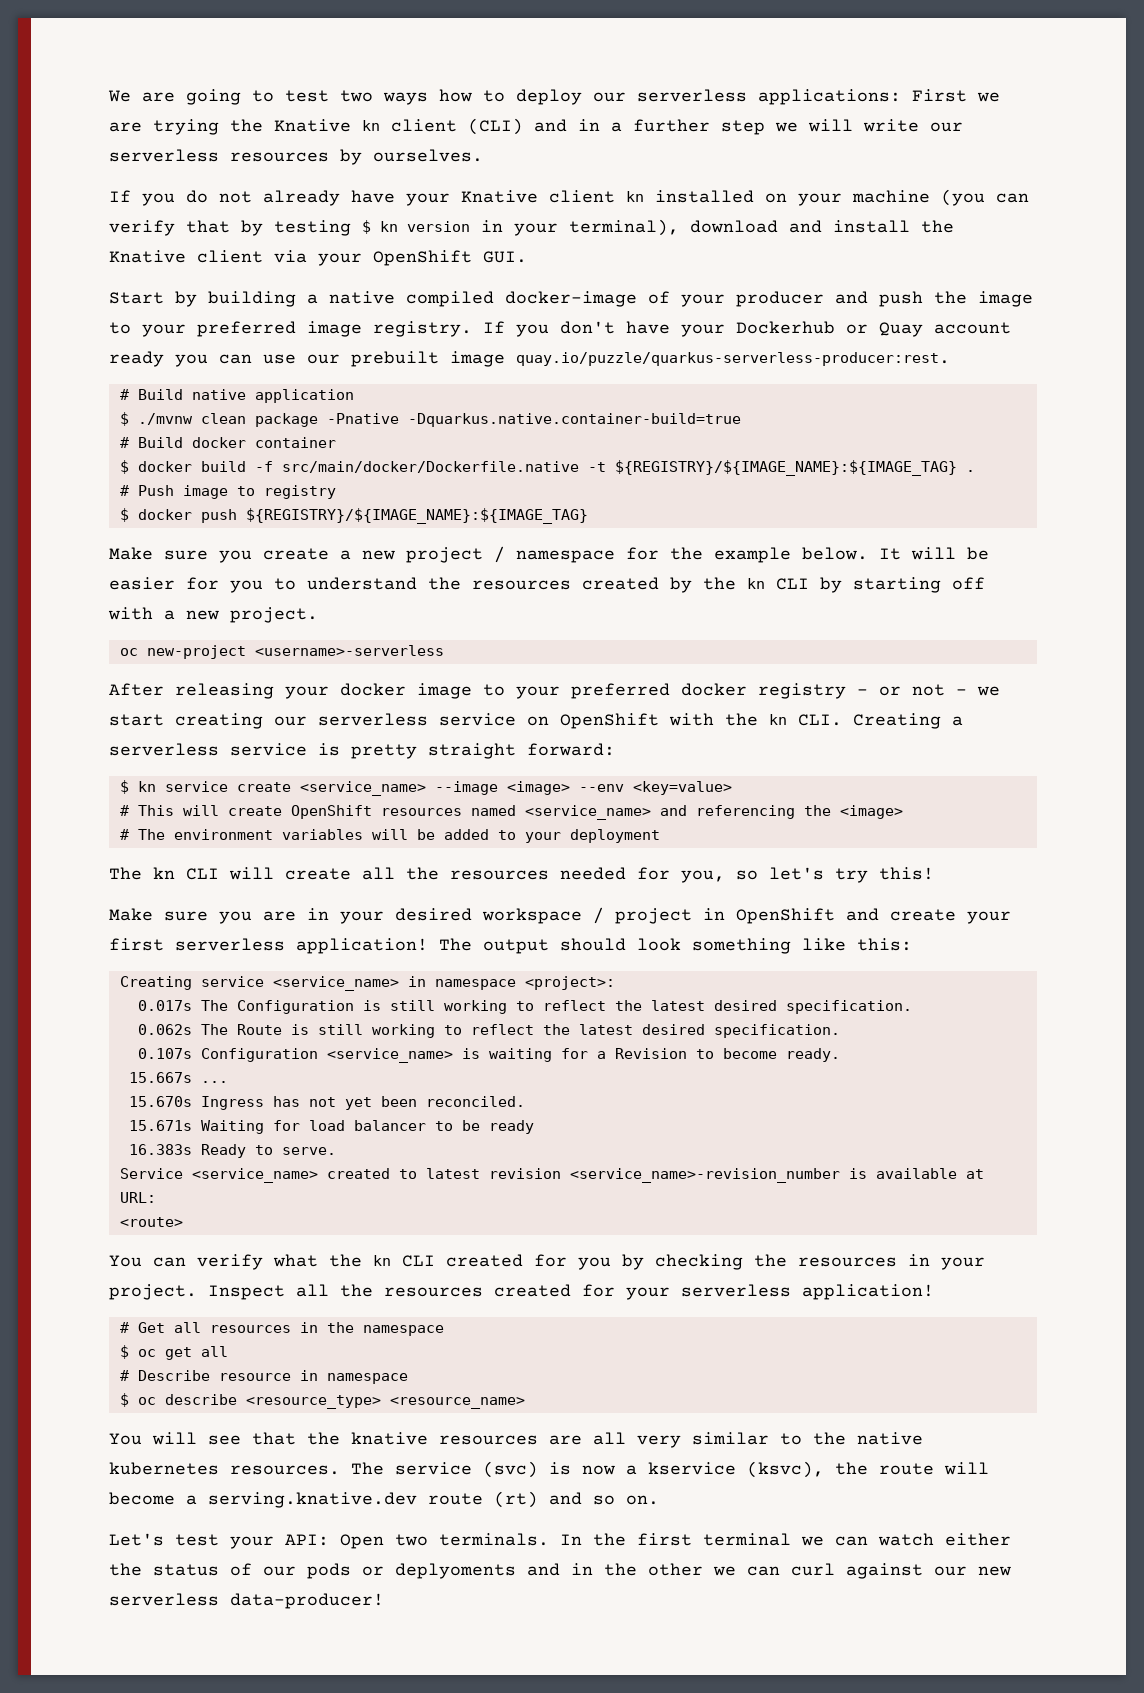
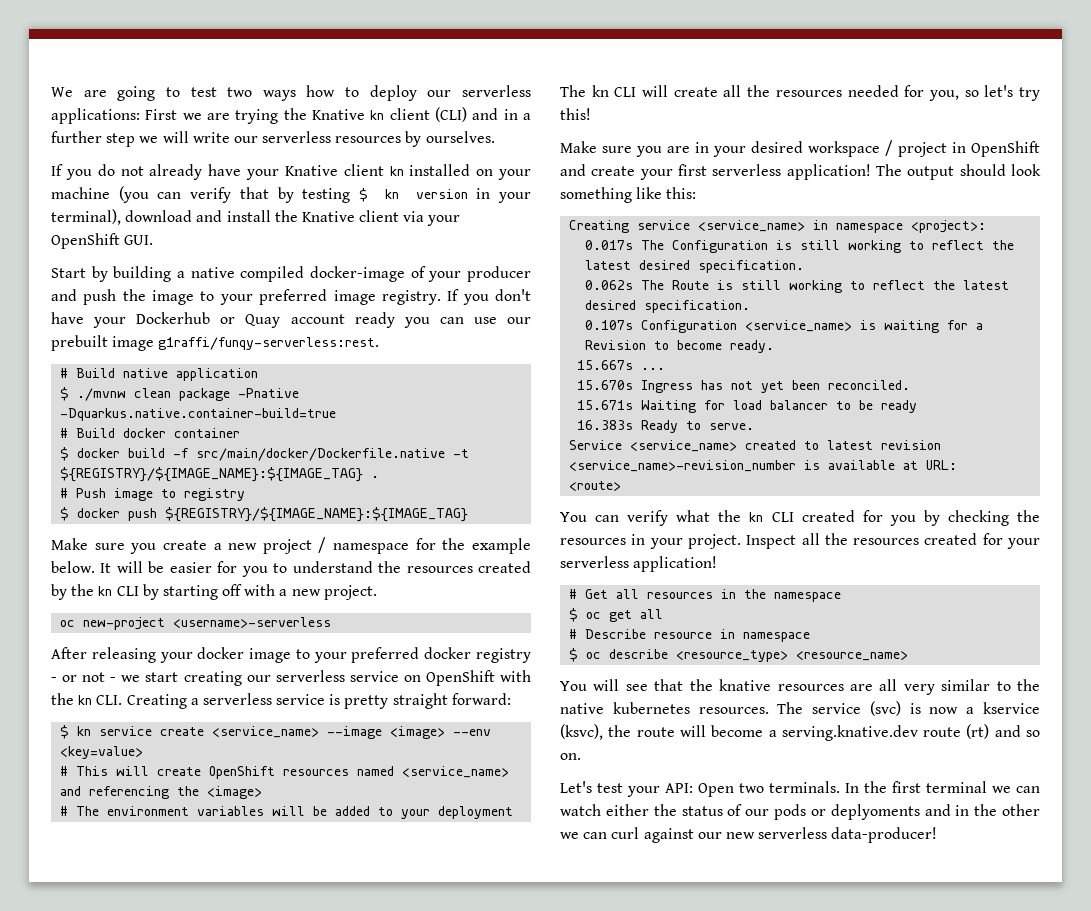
[516,352,950,366] quay.io/puzzle/quarkus-serverless-producer:rest. -> [158,337,380,350] g1raffi/funqy-serverless:rest.

